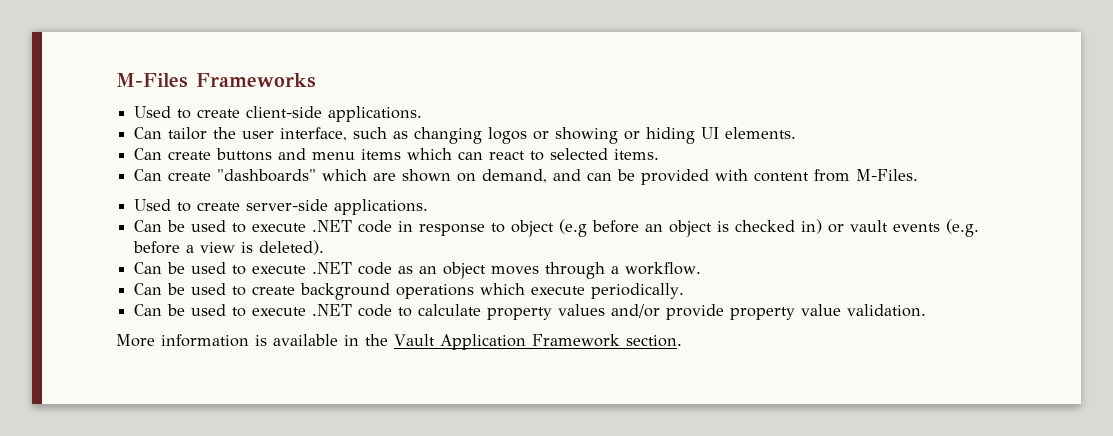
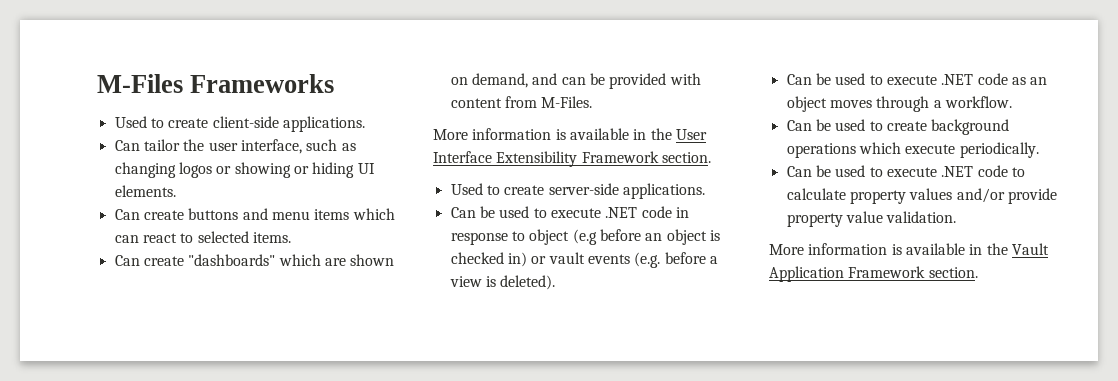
(919, 175) none -> [433,128,707,140] [433,151,711,167] // More information is available in the User Interface Extensibility Framework section.

